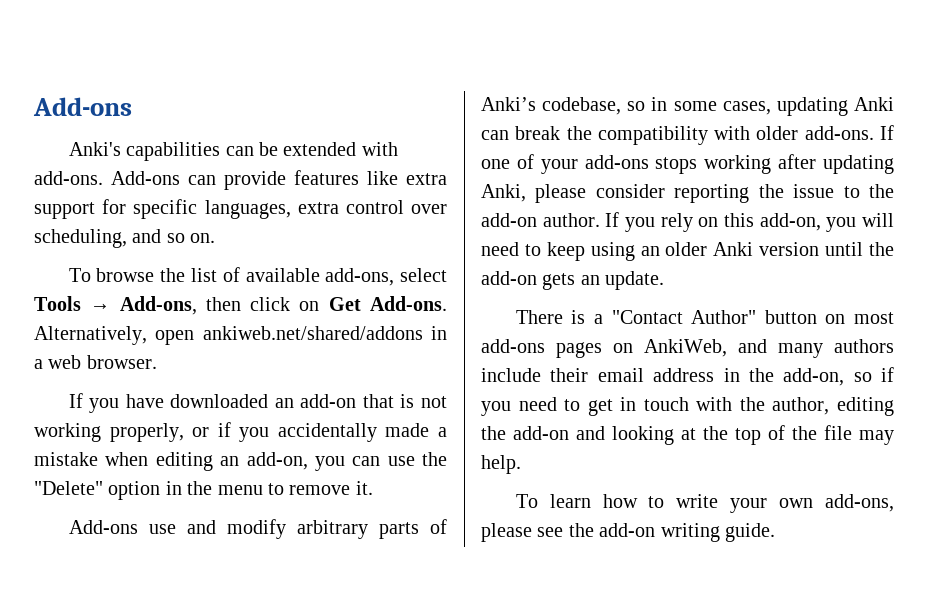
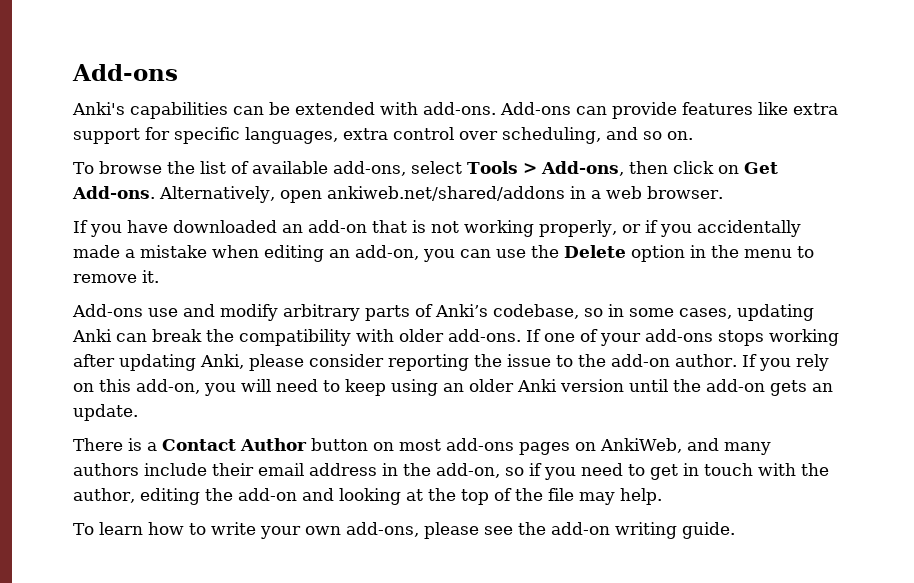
[90,303,111,311] → -> [522,163,537,174] >
[34,481,103,495] "Delete" -> [564,245,626,258] Delete
[611,310,757,324] "Contact Author" -> [162,438,307,451] Contact Author

